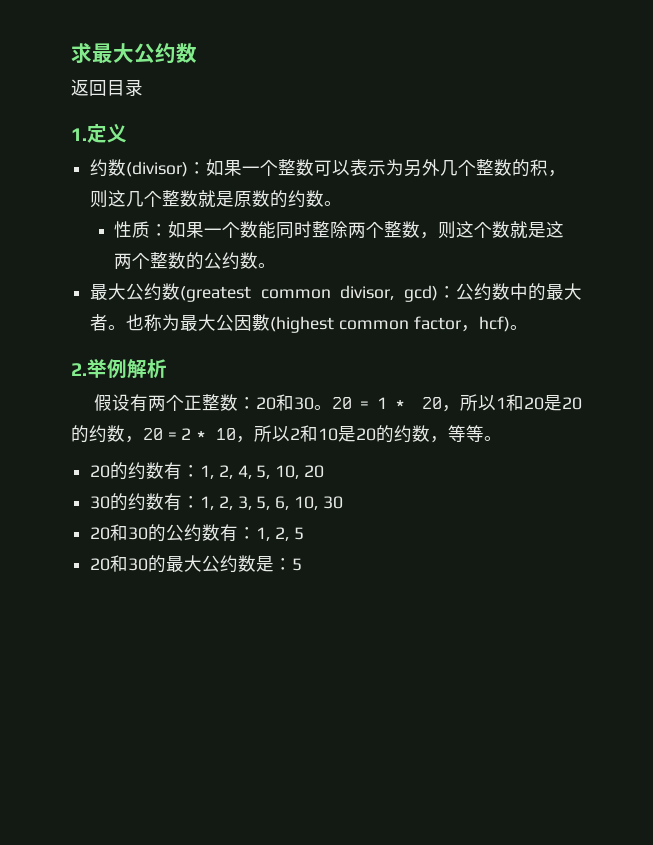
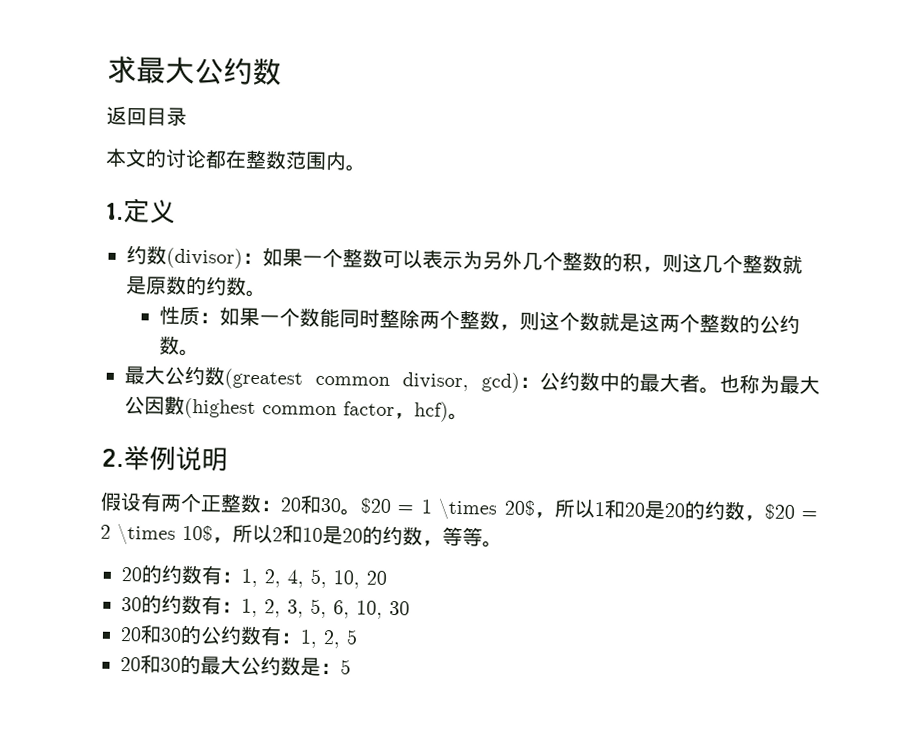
(143, 87) none -> [105,147,366,172] // 本文的讨论都在整数范围内。
[127,359,167,379] 解析 -> [175,445,228,472] 说明
[332,397,353,409] 20 -> [360,497,392,514] $20
[395,397,442,409] * 20 -> [438,498,535,520] \times 20$
[143,428,163,440] 20 -> [763,503,795,520] $20
[196,428,237,440] * 10 -> [117,523,213,545] \times 10$

